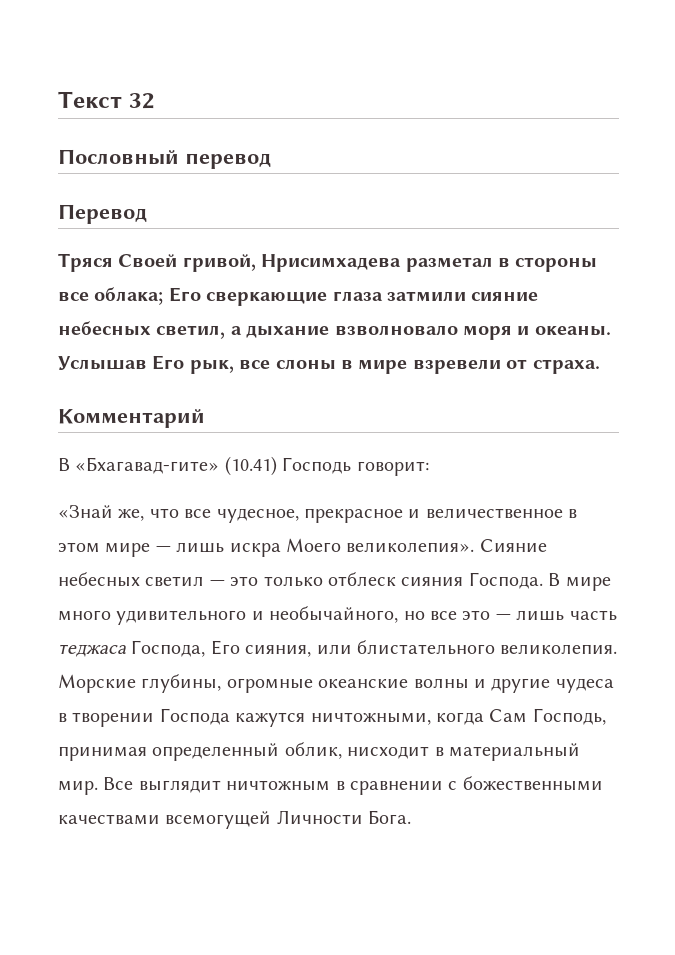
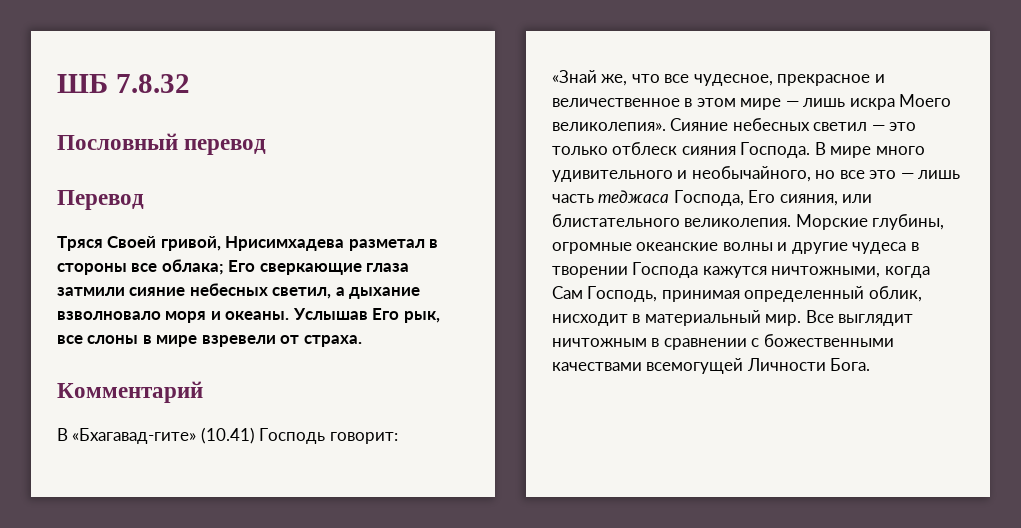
[58,91,155,109] Текст 32 -> [57,74,190,93] ШБ 7.8.32

